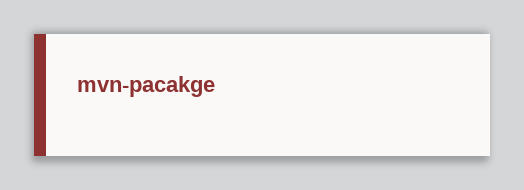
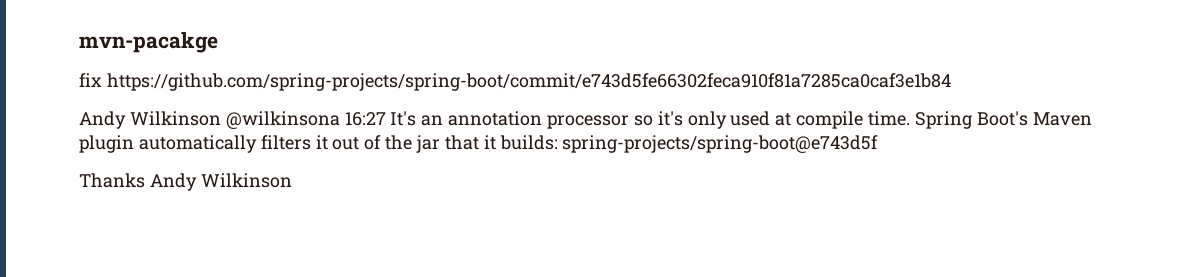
(215, 86) none -> [79,73,951,91] [79,111,1092,129] [79,135,879,153] [79,173,292,191] // fix https://github.com/spring-projects/spring-boot/commit/e743d5fe66302feca910f81a7285ca0caf3e1b84 // Andy Wilkinson @wilkinsona 16:27 It's an annotation processor so it's only used at compile time. Spring Boot's Maven plugin automatically filters it out of the jar that it builds: spring-projects/spring-boot@e743d5f // Thanks Andy Wilkinson

